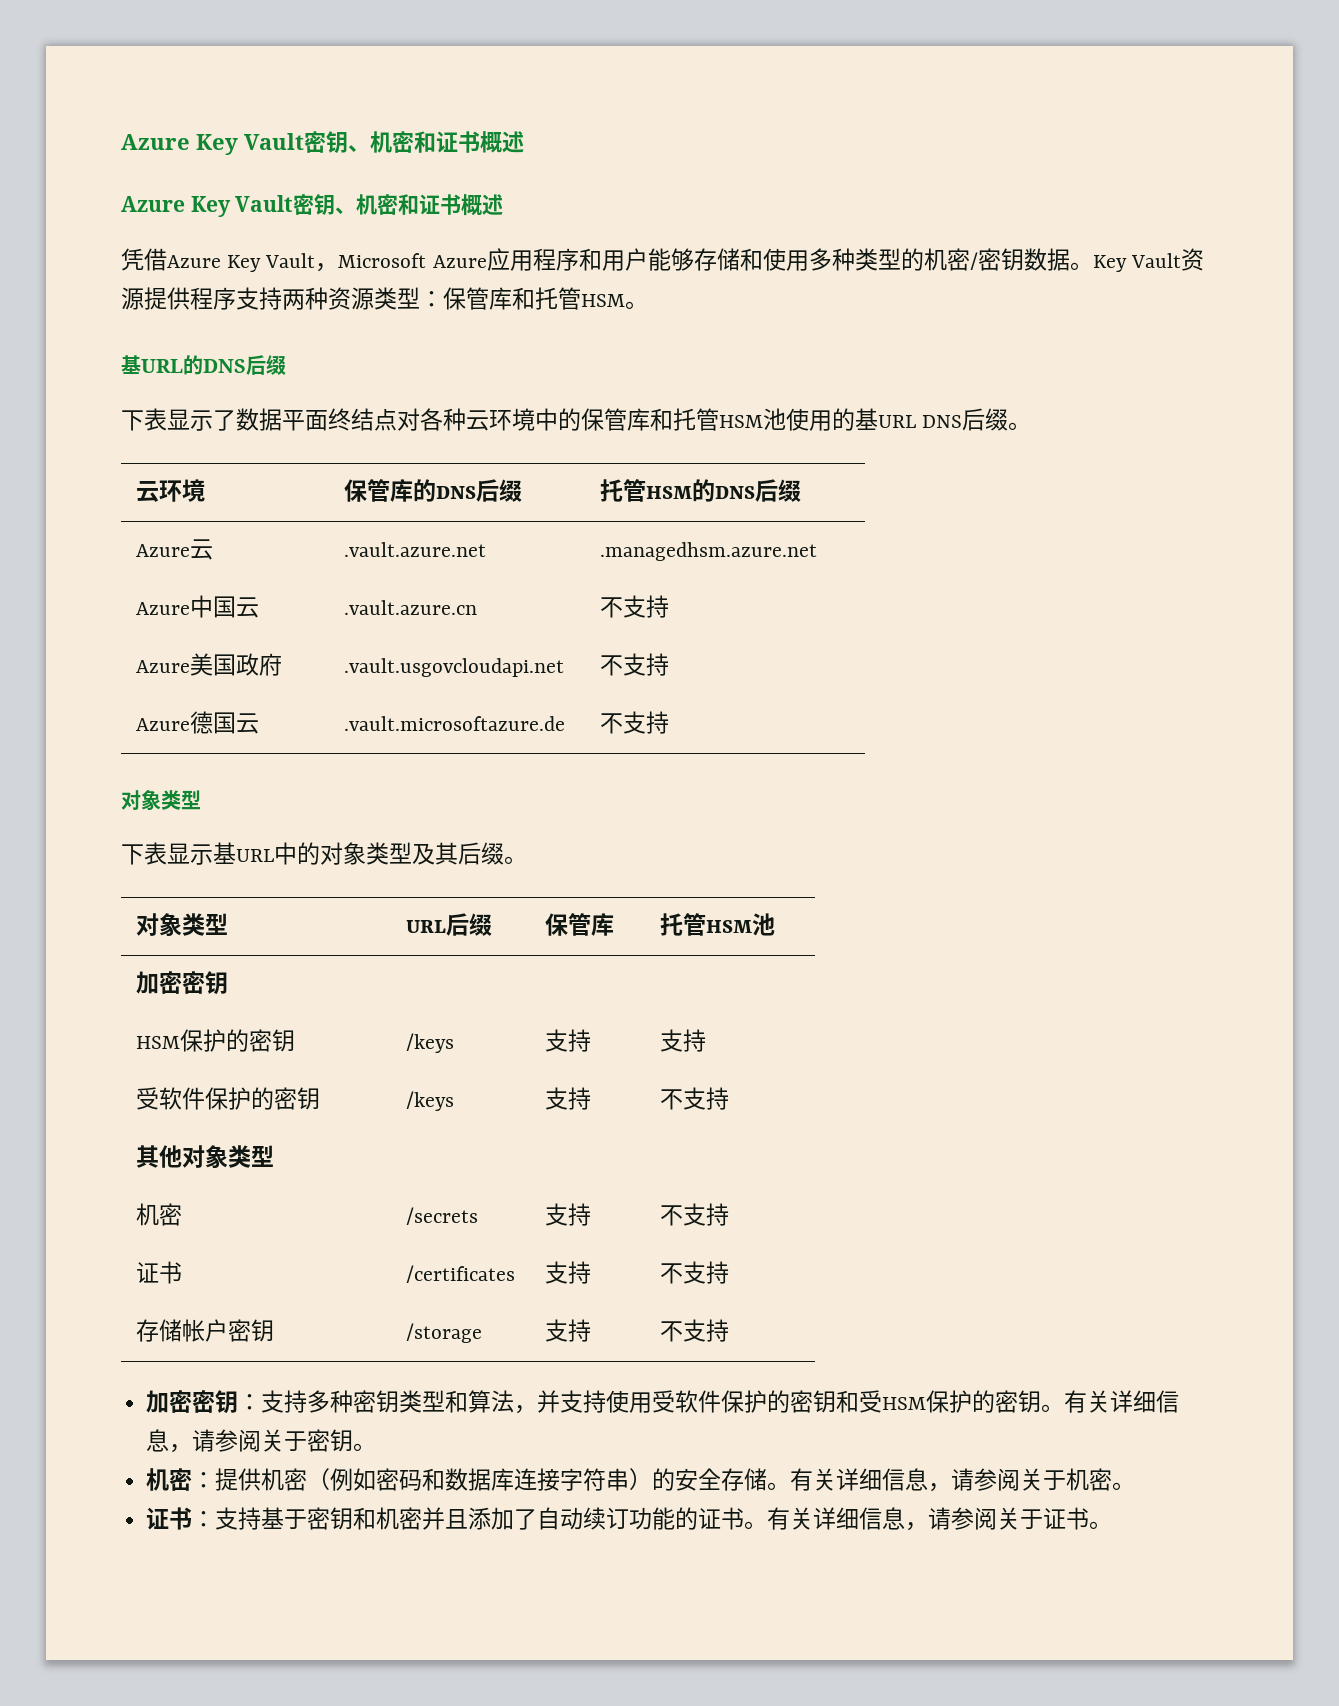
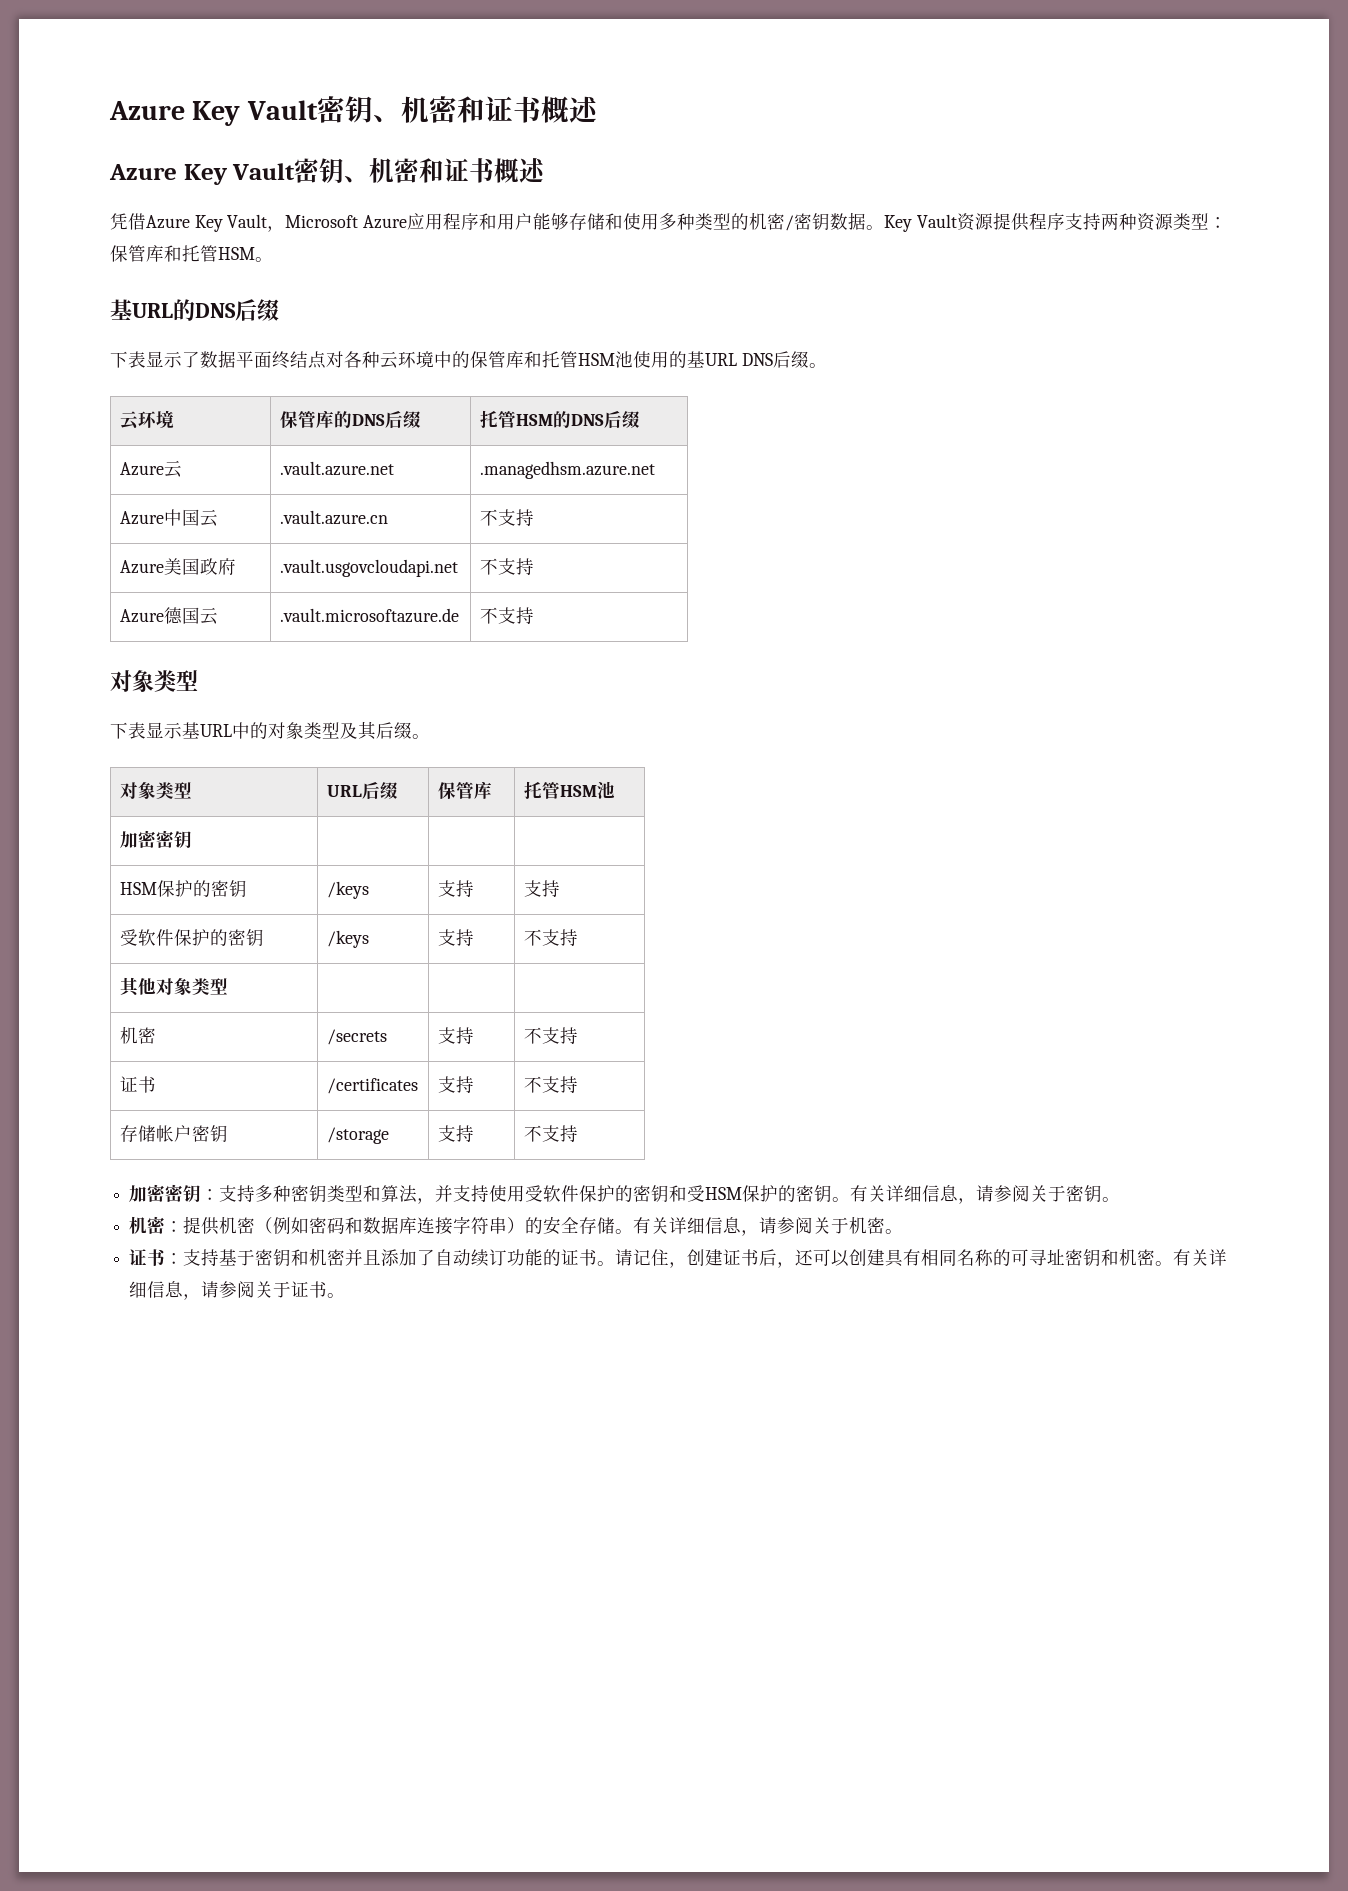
(768, 1525) none -> [615,1248,1174,1268] 请记住，创建证书后，还可以创建具有相同名称的可寻址密钥和机密。

